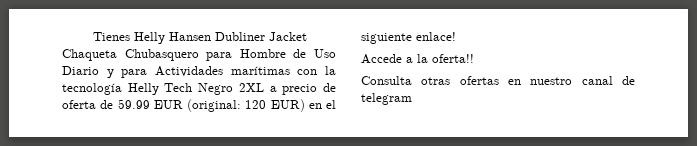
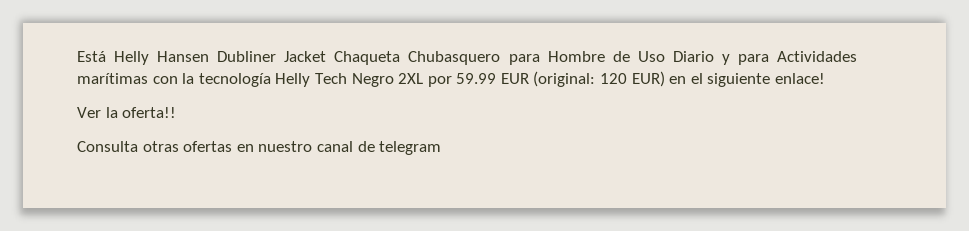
[93,32,131,41] Tienes -> [77,51,106,62] Está
[269,83,336,95] [62,100,114,109] a precio de oferta de -> [427,76,452,87] por
[361,54,413,64] Accede a -> [77,107,101,118] Ver

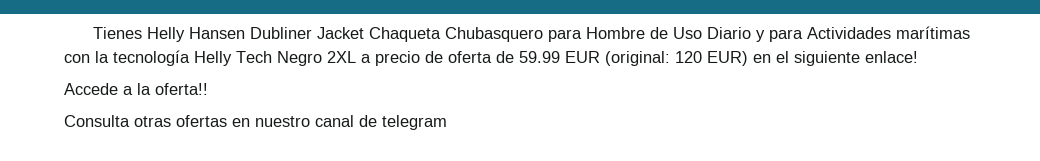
[77,51,106,62] Está -> [92,27,142,39] Tienes
[427,76,452,87] por -> [361,51,514,66] a precio de oferta de
[77,107,101,118] Ver -> [64,83,133,95] Accede a

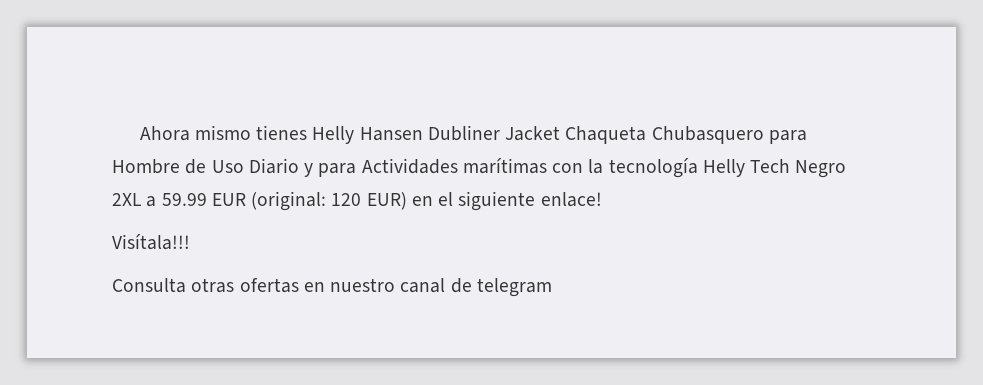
[92,27,142,39] Tienes -> [139,125,308,141] Ahora mismo tienes
[375,51,514,66] precio de oferta de -> (157, 201) none
[64,83,208,95] Accede a la oferta!! -> [112,234,190,250] Visítala!!!

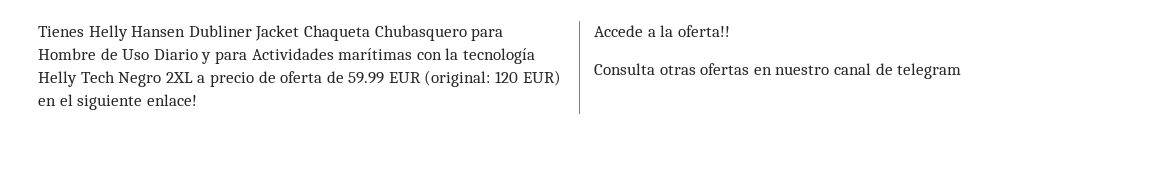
[139,125,308,141] Ahora mismo tienes -> [38,26,84,37] Tienes
(157, 201) none -> [209,71,344,87] precio de oferta de
[112,234,190,250] Visítala!!! -> [594,25,730,37] Accede a la oferta!!

